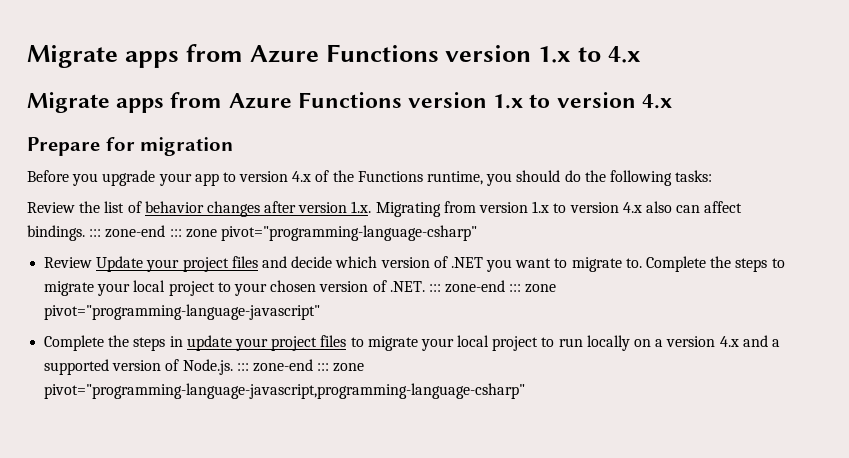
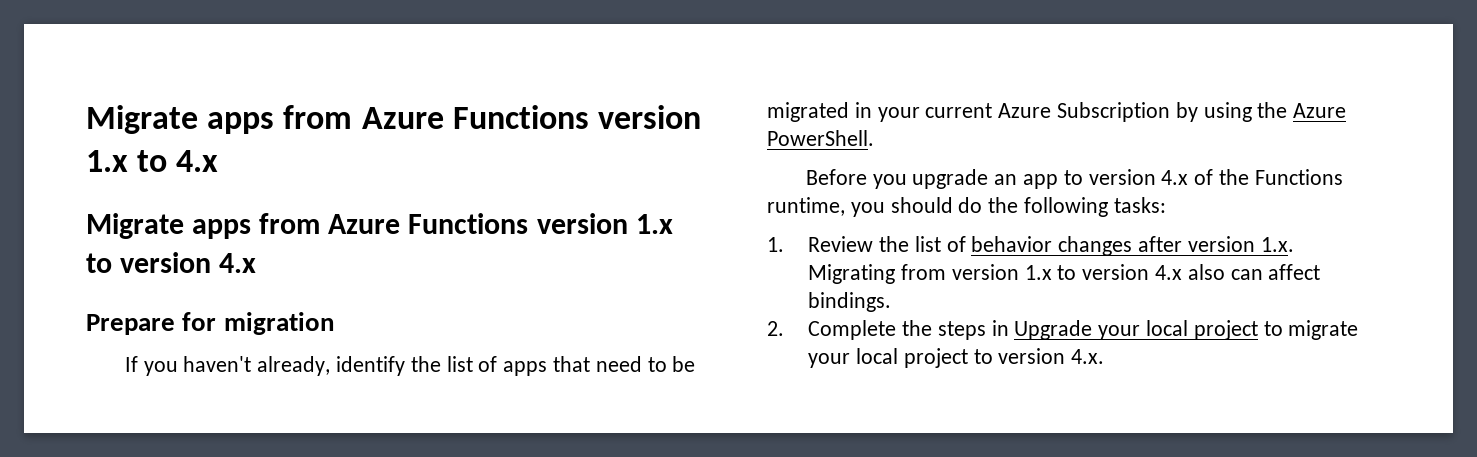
(234, 146) none -> [124,356,696,376] [767,102,1347,122] [767,130,874,146] // If you haven't already, identify the list of apps that need to be migrated in your current Azure Subscription by using the Azure PowerShell.
[158,173,192,186] your -> [994,174,1018,185] an
(713, 176) none -> [767,237,784,252] 1.
[89,225,477,241] [44,256,785,272] [44,280,557,296] [44,304,321,320] [44,335,780,351] [44,359,365,375] [44,383,526,399] ::: zone-end ::: zone pivot="programming-language-csharp" // Review Update your project files and decide which version of .NET you want to migrate to. Complete the steps to migrate your local project to your chosen version of .NET. ::: zone-end ::: zone pivot="programming-language-javascript" // Complete the steps in update your project files to migrate your local project to run locally on a version 4.x and a supported version of Node.js. ::: zone-end ::: zone pivot="programming-language-javascript,programming-language-csharp" -> [767,320,1359,340] [808,348,1105,368] // 2. Complete the steps in Upgrade your local project to migrate your local project to version 4.x.

